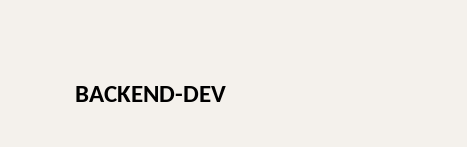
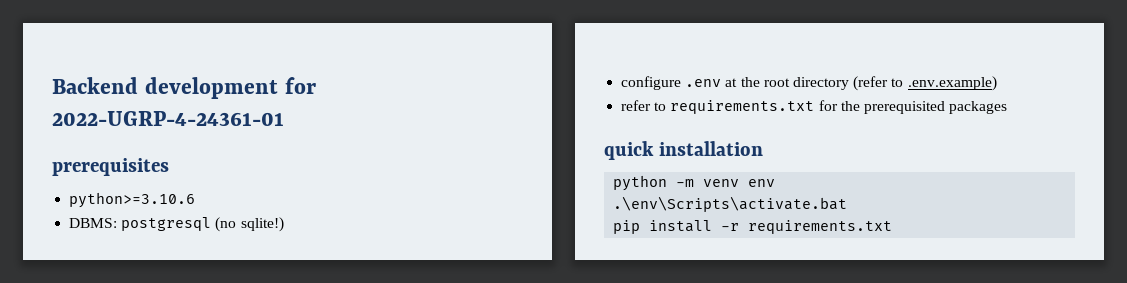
[75,86,226,102] BACKEND-DEV -> [52,77,316,99] [52,111,284,126] [52,158,169,176] [69,192,196,208] [69,217,284,232] [621,76,997,91] [621,100,1008,114] [604,141,763,160] [613,175,776,191] [613,196,848,212] [613,220,893,234] Backend development for 2022-UGRP-4-24361-01 // prerequisites // python>=3.10.6 // DBMS: postgresql (no sqlite!) // configure .env at the root directory (refer to .env.example) // refer to requirements.txt for the prerequisited packages // quick installation // python -m venv env // .\env\Scripts\activate.bat // pip install -r requirements.txt

